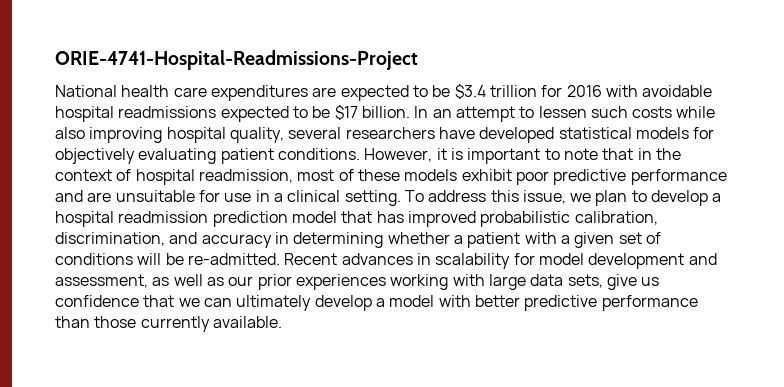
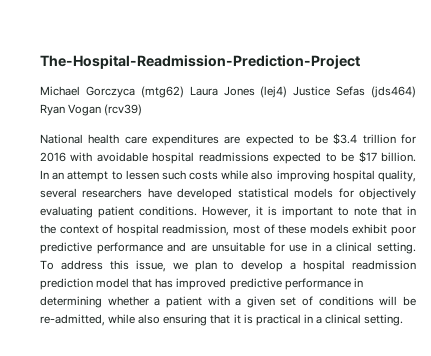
[55,50,418,70] ORIE-4741-Hospital-Readmissions-Project -> [40,55,360,69] [40,86,416,98] [40,104,143,116] The-Hospital-Readmission-Prediction-Project // Michael Gorczyca (mtg62) Laura Jones (lej4) Justice Sefas (jds464) Ryan Vogan (rcv39)
[480,211,658,227] [55,232,272,248] probabilistic calibration, discrimination, and accuracy -> [229,278,351,290] predictive performance
[187,253,717,269] [55,274,660,290] [55,295,698,311] [55,316,282,332] re-admitted. Recent advances in scalability for model development and assessment, as well as our prior experiences working with large data sets, give us confidence that we can ultimately develop a model with better predictive performance than those currently available. -> [40,314,404,326] re-admitted, while also ensuring that it is practical in a clinical setting.

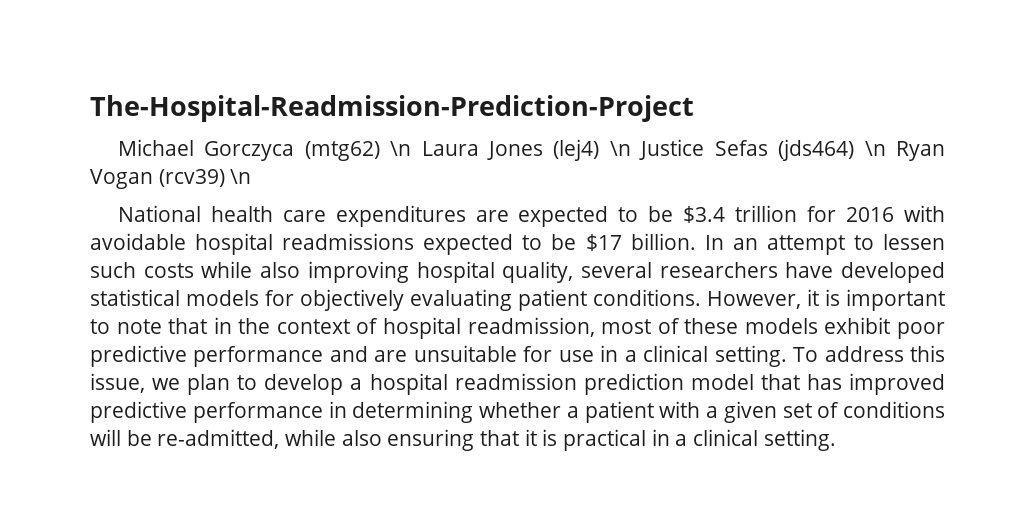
(184, 92) none -> [390,141,412,156] \n
(288, 92) none -> [609,141,631,156] \n
(416, 92) none -> [864,141,886,156] \n
(143, 110) none -> [230,169,252,184] \n

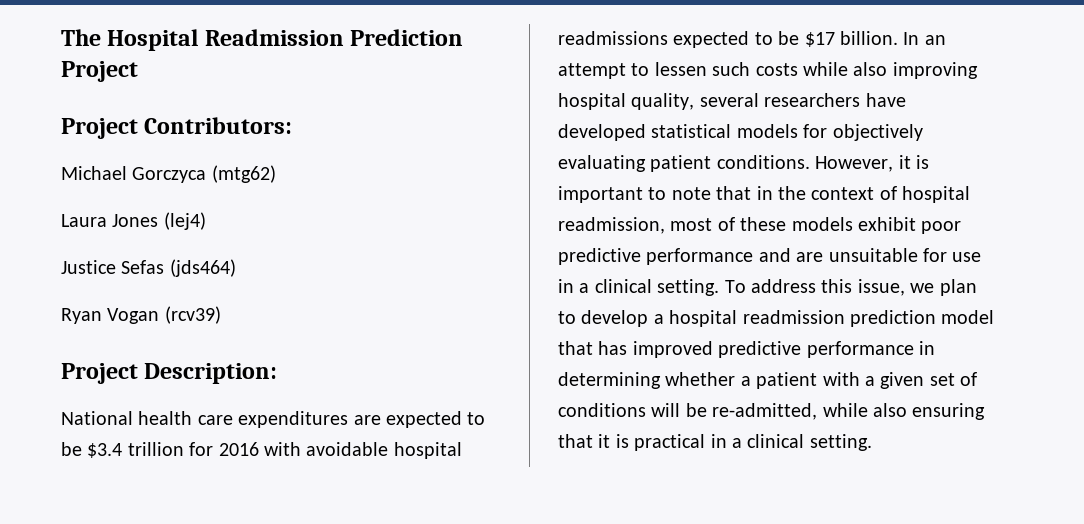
[90,95,694,122] The-Hospital-Readmission-Prediction-Project -> [61,29,464,51] [61,61,138,82] [61,117,293,139] The Hospital Readmission Prediction Project // Project Contributors:
[390,141,412,156] \n -> (276, 174) //
[609,141,631,156] \n -> (206, 221) //
[864,141,886,156] \n -> (236, 268) //
[230,169,252,184] \n -> [61,363,278,384] // Project Description:

